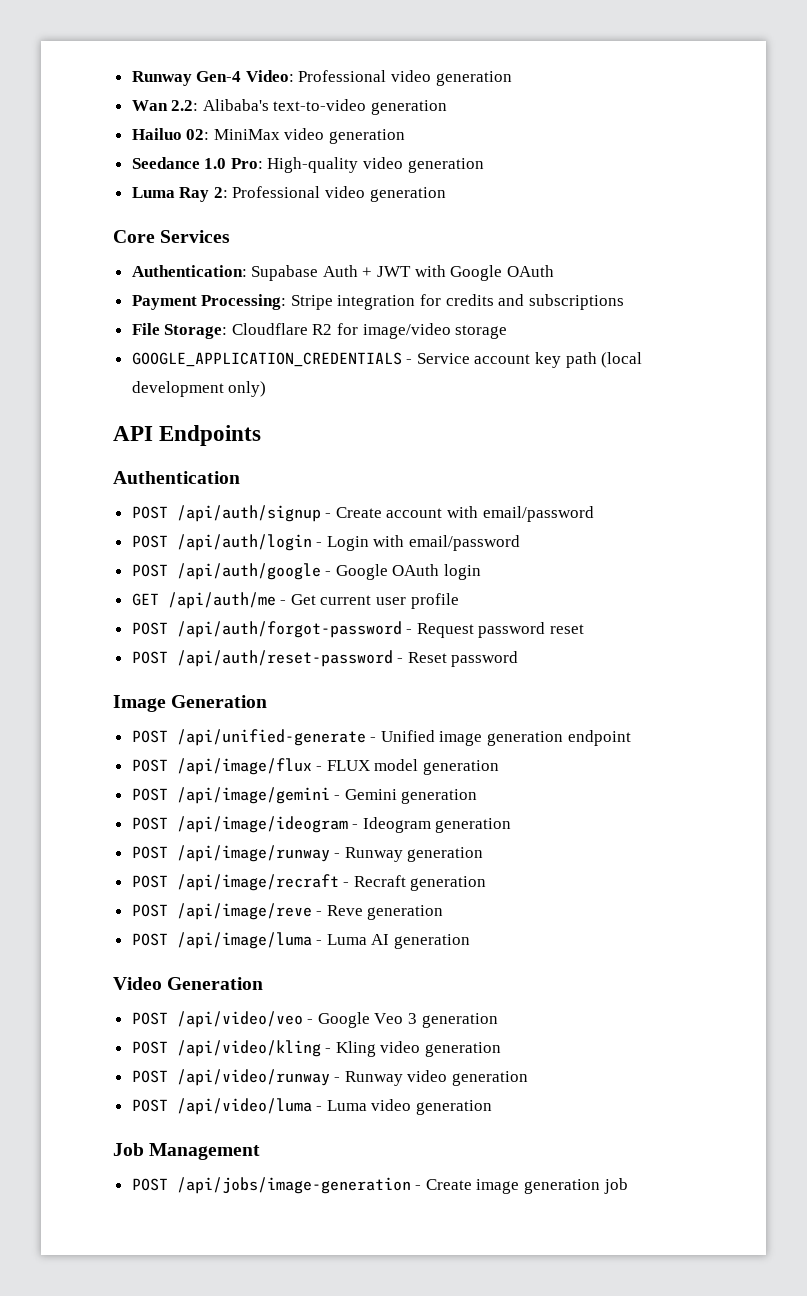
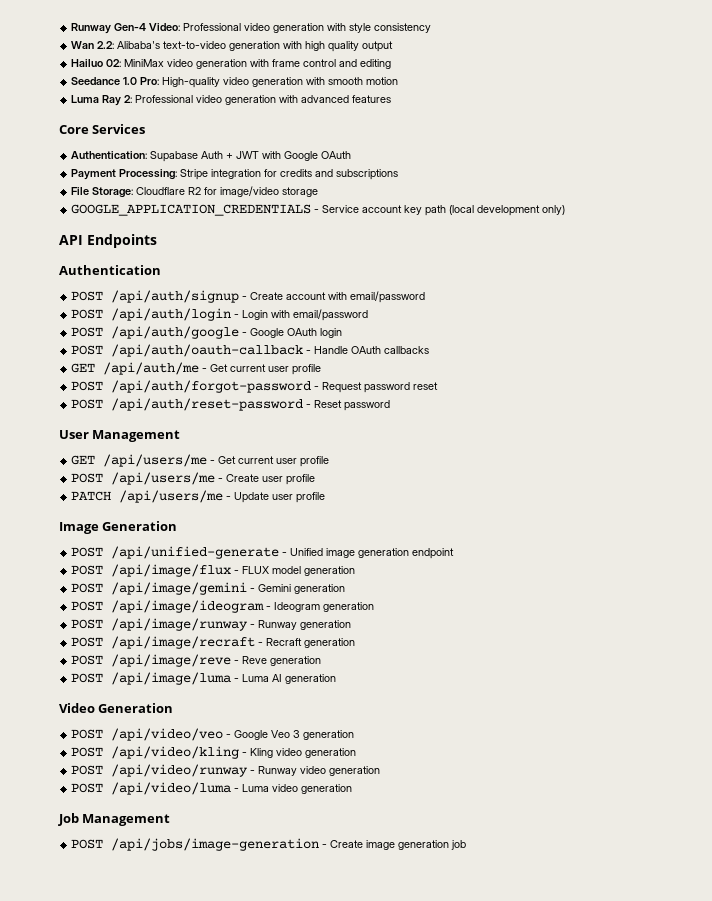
(512, 78) none -> [327,23,432,33] with style consistency
(448, 107) none -> [283,41,394,52] with high quality output
(406, 136) none -> [250,59,392,69] with frame control and editing
(484, 165) none -> [306,77,399,85] with smooth motion
(446, 194) none -> [279,95,392,103] with advanced features
(482, 572) none -> [71,344,430,357] // POST /api/auth/oauth-callback - Handle OAuth callbacks
(519, 659) none -> [59,430,181,442] [71,454,330,467] [71,472,316,485] [71,490,326,503] // User Management // GET /api/users/me - Get current user profile // POST /api/users/me - Create user profile // PATCH /api/users/me - Update user profile

